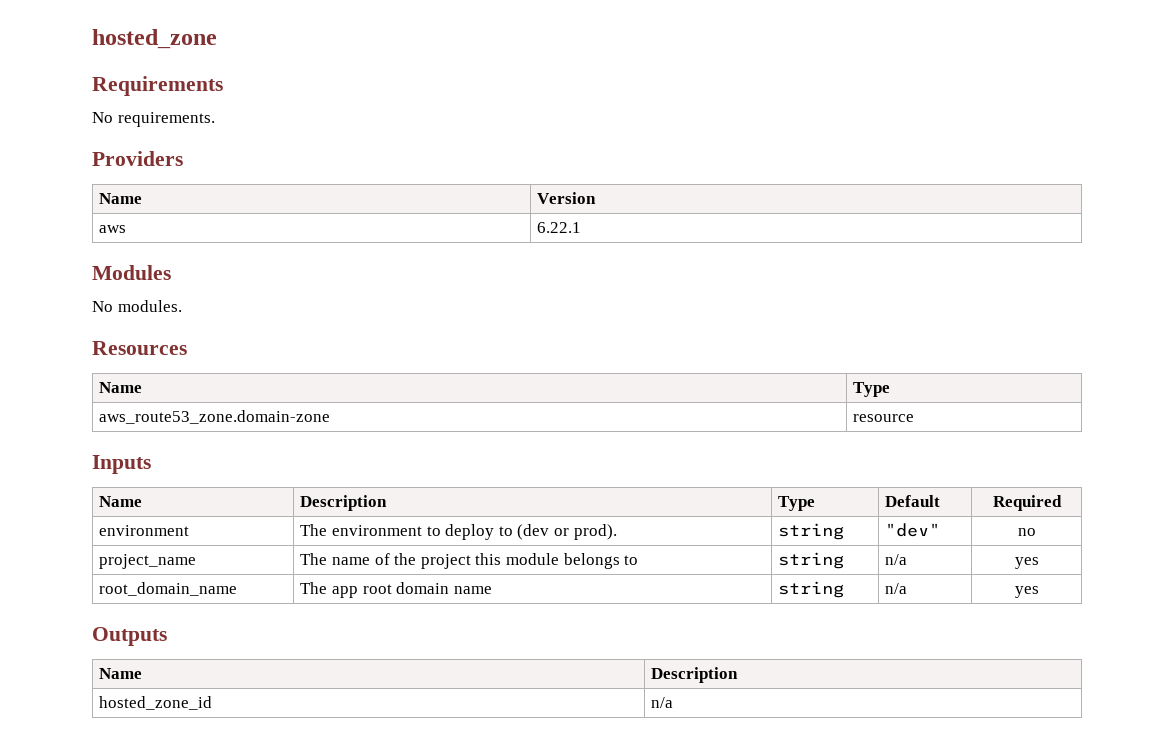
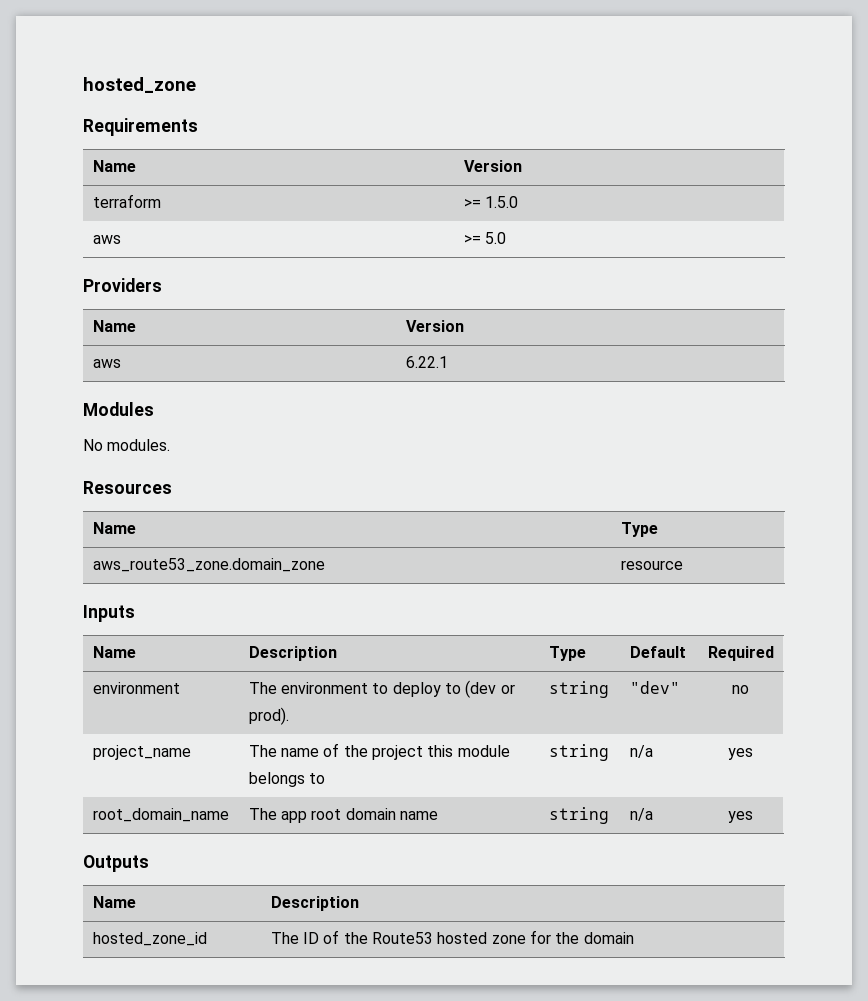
[92,112,215,127] // No requirements. -> [92,160,136,172] [463,160,522,172] [92,194,161,208] [463,196,519,208] [92,235,121,244] [463,232,507,244] // Name | Version // terraform | >= 1.5.0 // aws | >= 5.0
[99,410,331,424] aws_route53_zone.domain-zone -> [92,558,325,572] aws_route53_zone.domain_zone
[651,697,674,708] n/a -> [270,930,634,944] The ID of the Route53 hosted zone for the domain

